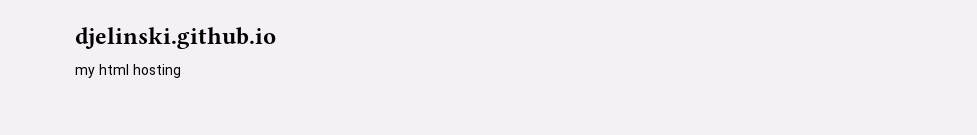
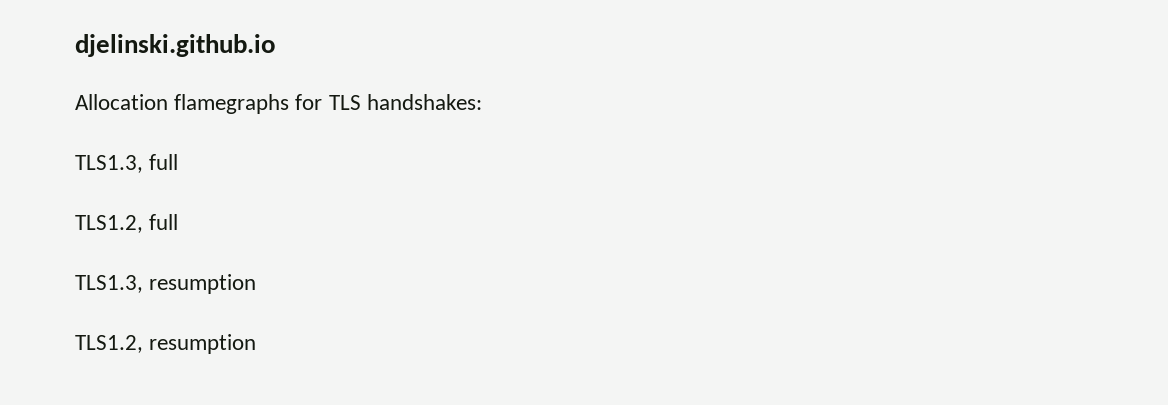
[75,64,181,78] my html hosting -> [75,94,482,114] [75,154,179,173] [75,214,179,233] [75,274,257,294] [75,334,257,354] Allocation flamegraphs for TLS handshakes: // TLS1.3, full // TLS1.2, full // TLS1.3, resumption // TLS1.2, resumption

